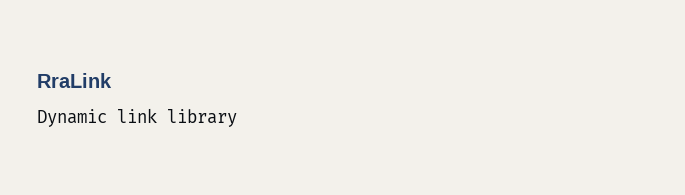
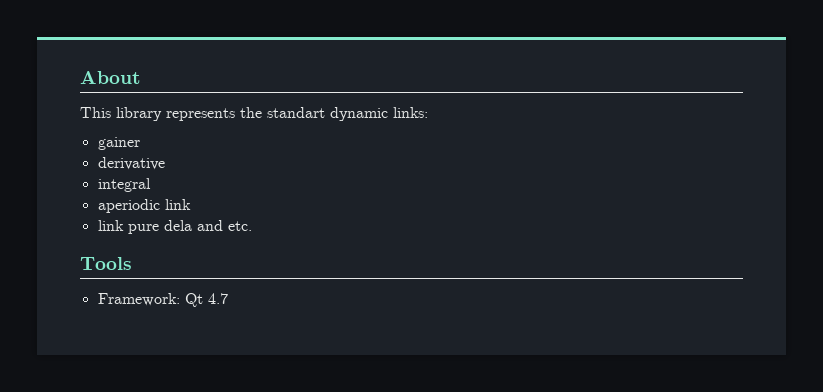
[37,73,112,88] [37,108,237,127] RraLink // Dynamic link library -> [80,71,141,84] [80,107,428,121] [97,137,140,150] [97,157,165,170] [97,178,151,192] [97,199,191,213] [97,220,252,234] [80,257,132,270] [97,293,228,307] About // This library represents the standart dynamic links: // gainer // derivative // integral // aperiodic link // link pure dela and etc. // Tools // Framework: Qt 4.7

